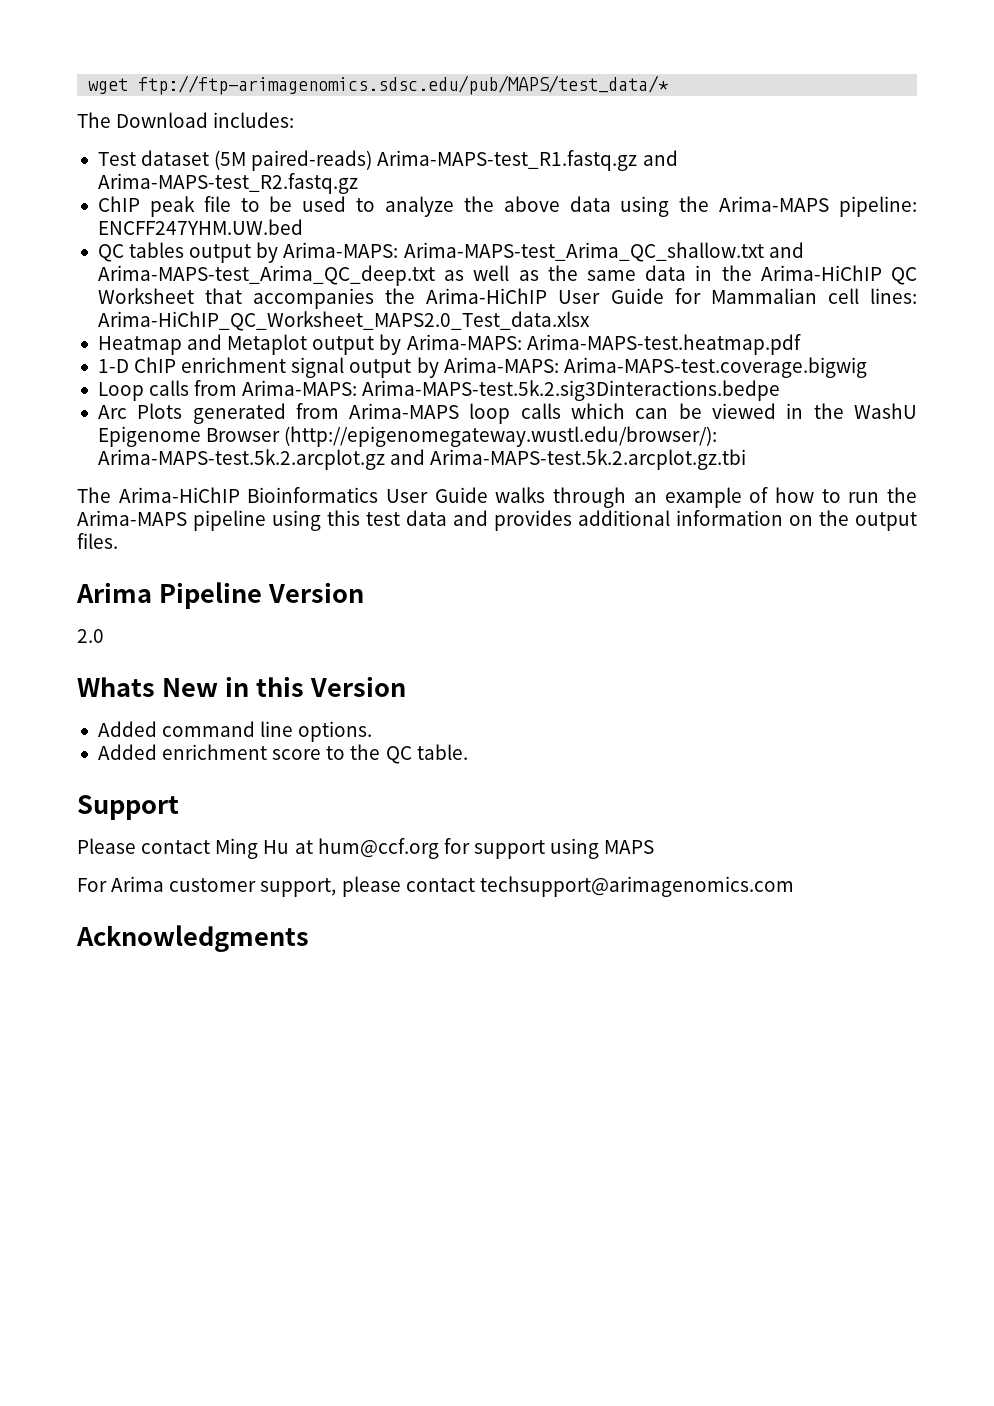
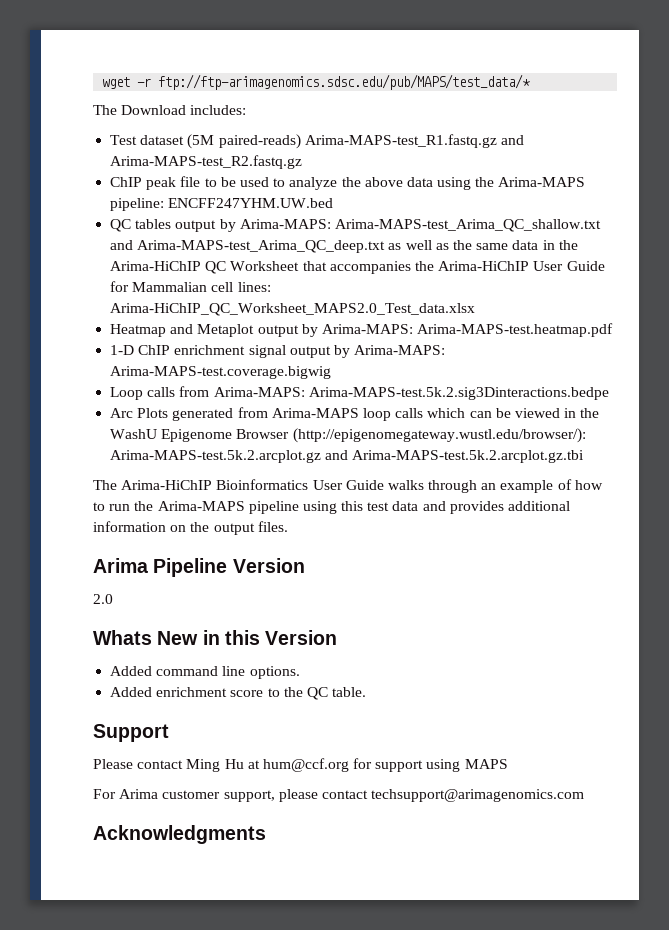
(129, 86) none -> [137,78,152,87] -r

